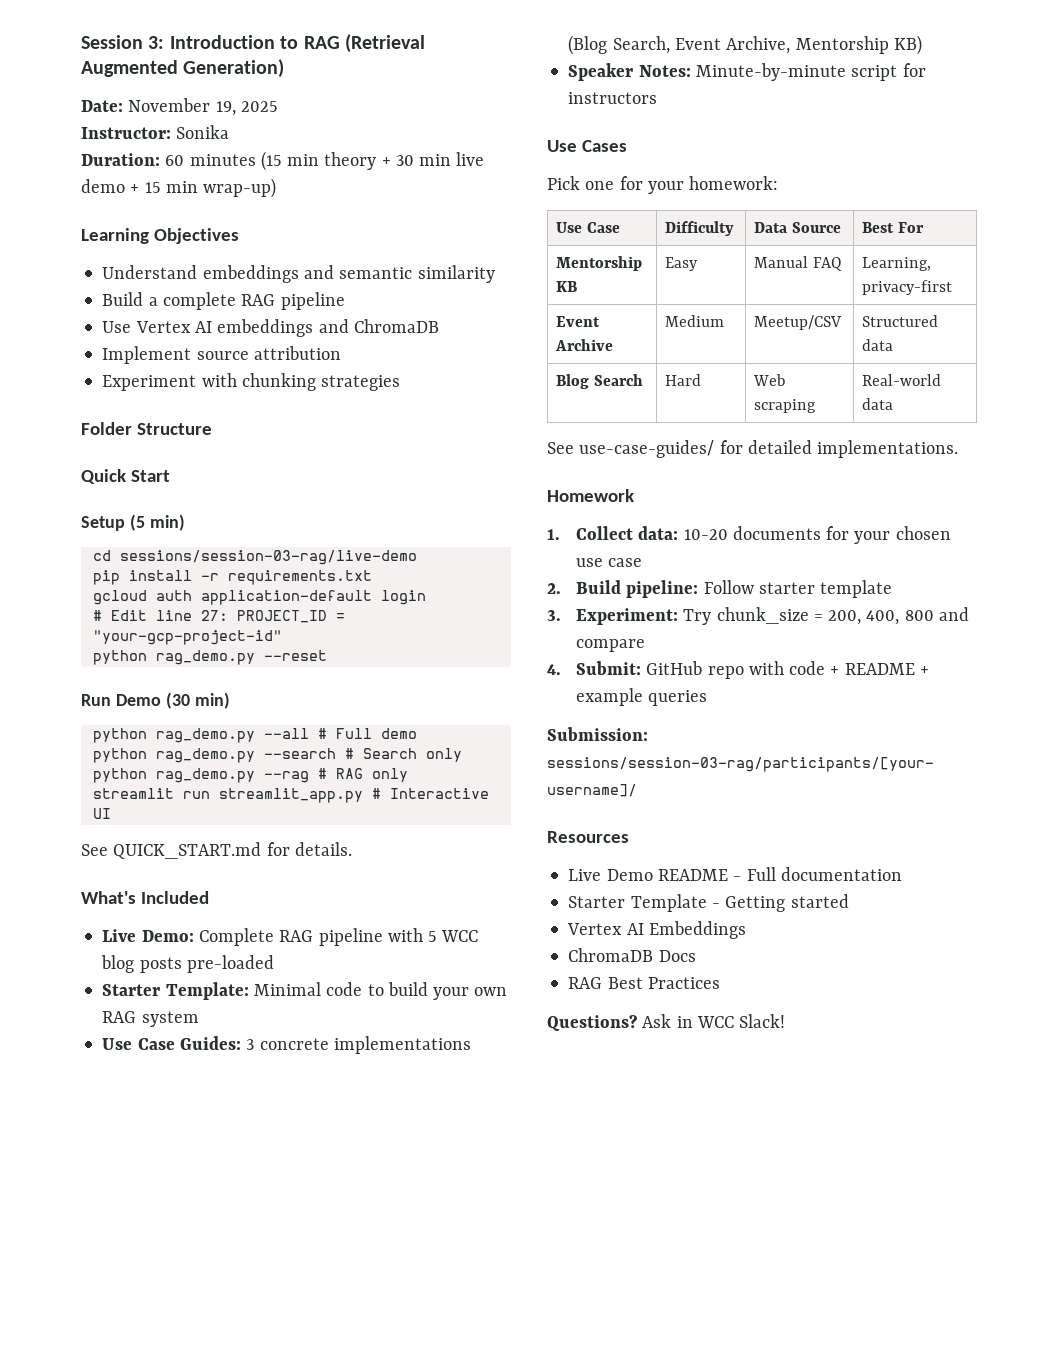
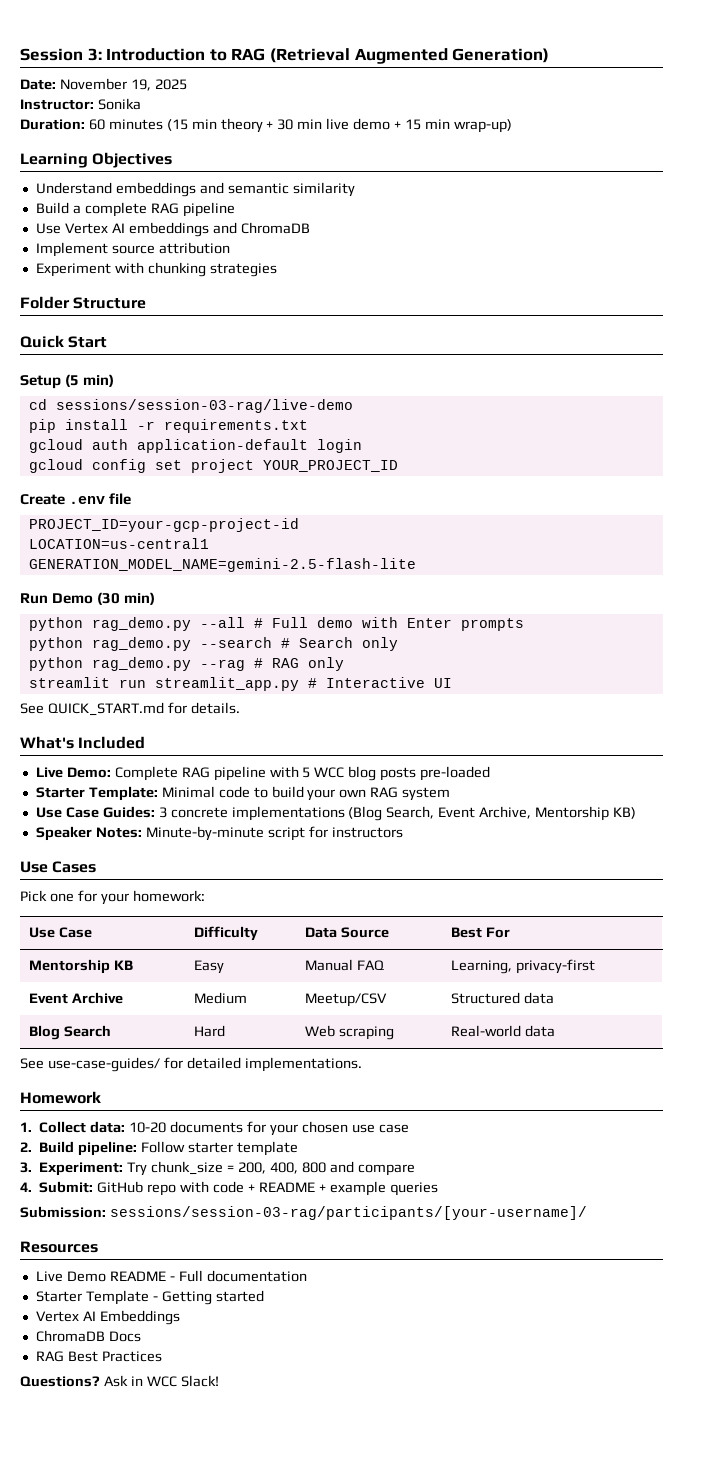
[92,610,345,623] [92,630,282,645] [92,650,327,665] # Edit line 27: PROJECT_ID = "your-gcp-project-id" // python rag_demo.py --reset -> [28,459,398,473] [20,493,132,505] [28,518,299,532] [28,538,209,549] [28,558,416,572] gcloud config set project YOUR_PROJECT_ID // Create .env file // PROJECT_ID=your-gcp-project-id // LOCATION=us-central1 // GENERATION_MODEL_NAME=gemini-2.5-flash-lite
(417, 733) none -> [361,617,524,631] with Enter prompts

